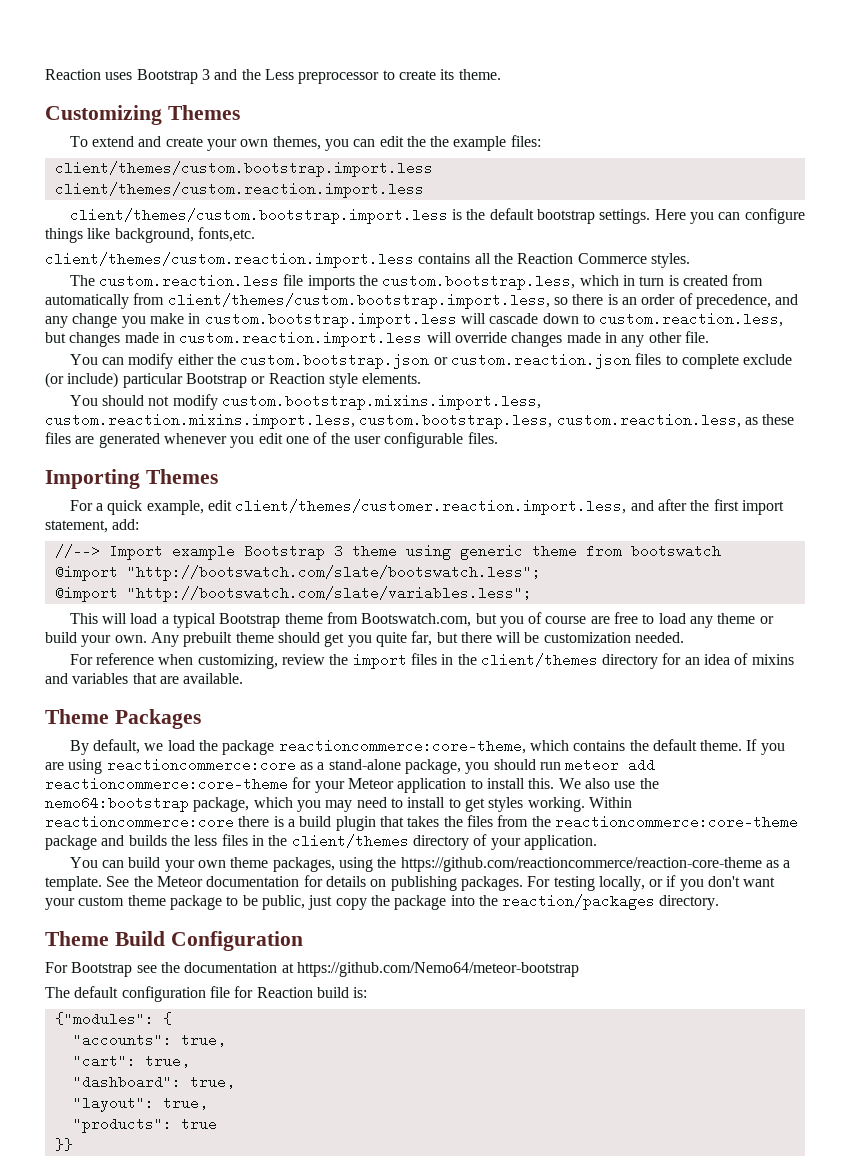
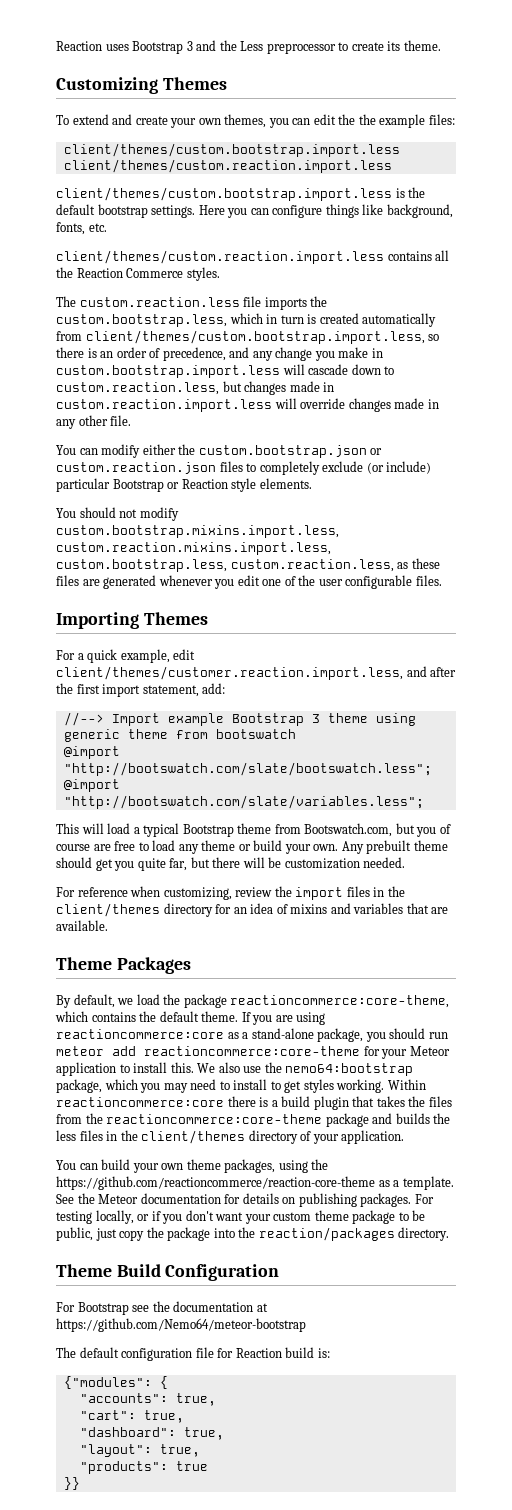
[197,227,255,242] fonts,etc. -> [56,222,107,235] fonts, etc.
[732,274,764,286] from -> (359, 318) none
[681,354,739,369] complete -> [259,461,320,475] completely

